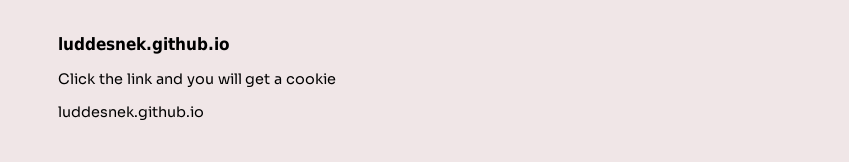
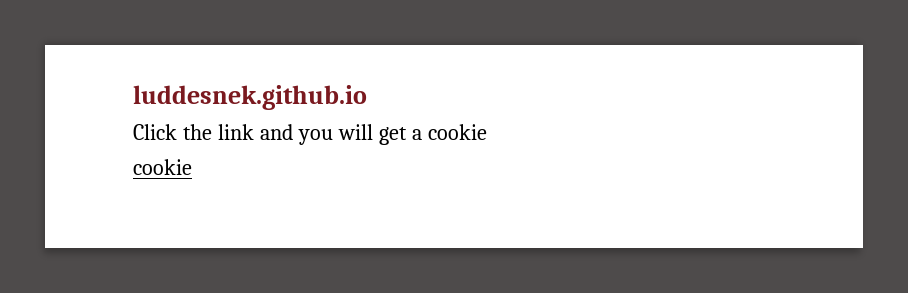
[58,106,204,121] luddesnek.github.io -> [133,159,192,175] cookie

